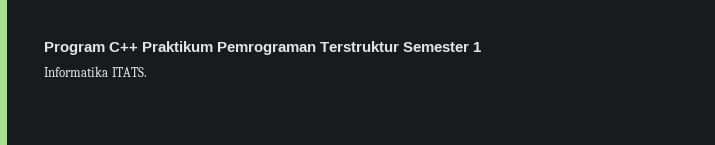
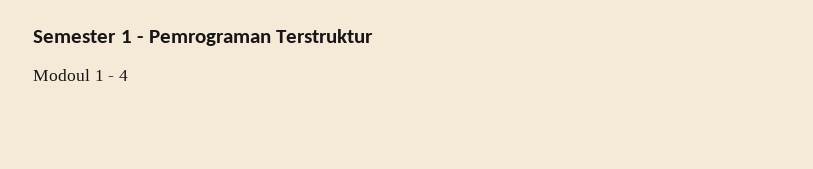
[44,41,214,55] Program C++ Praktikum -> [33,30,144,43] Semester 1 -
[403,42,482,52] [44,66,147,77] Semester 1 // Informatika ITATS. -> [33,69,129,81] // Modoul 1 - 4

